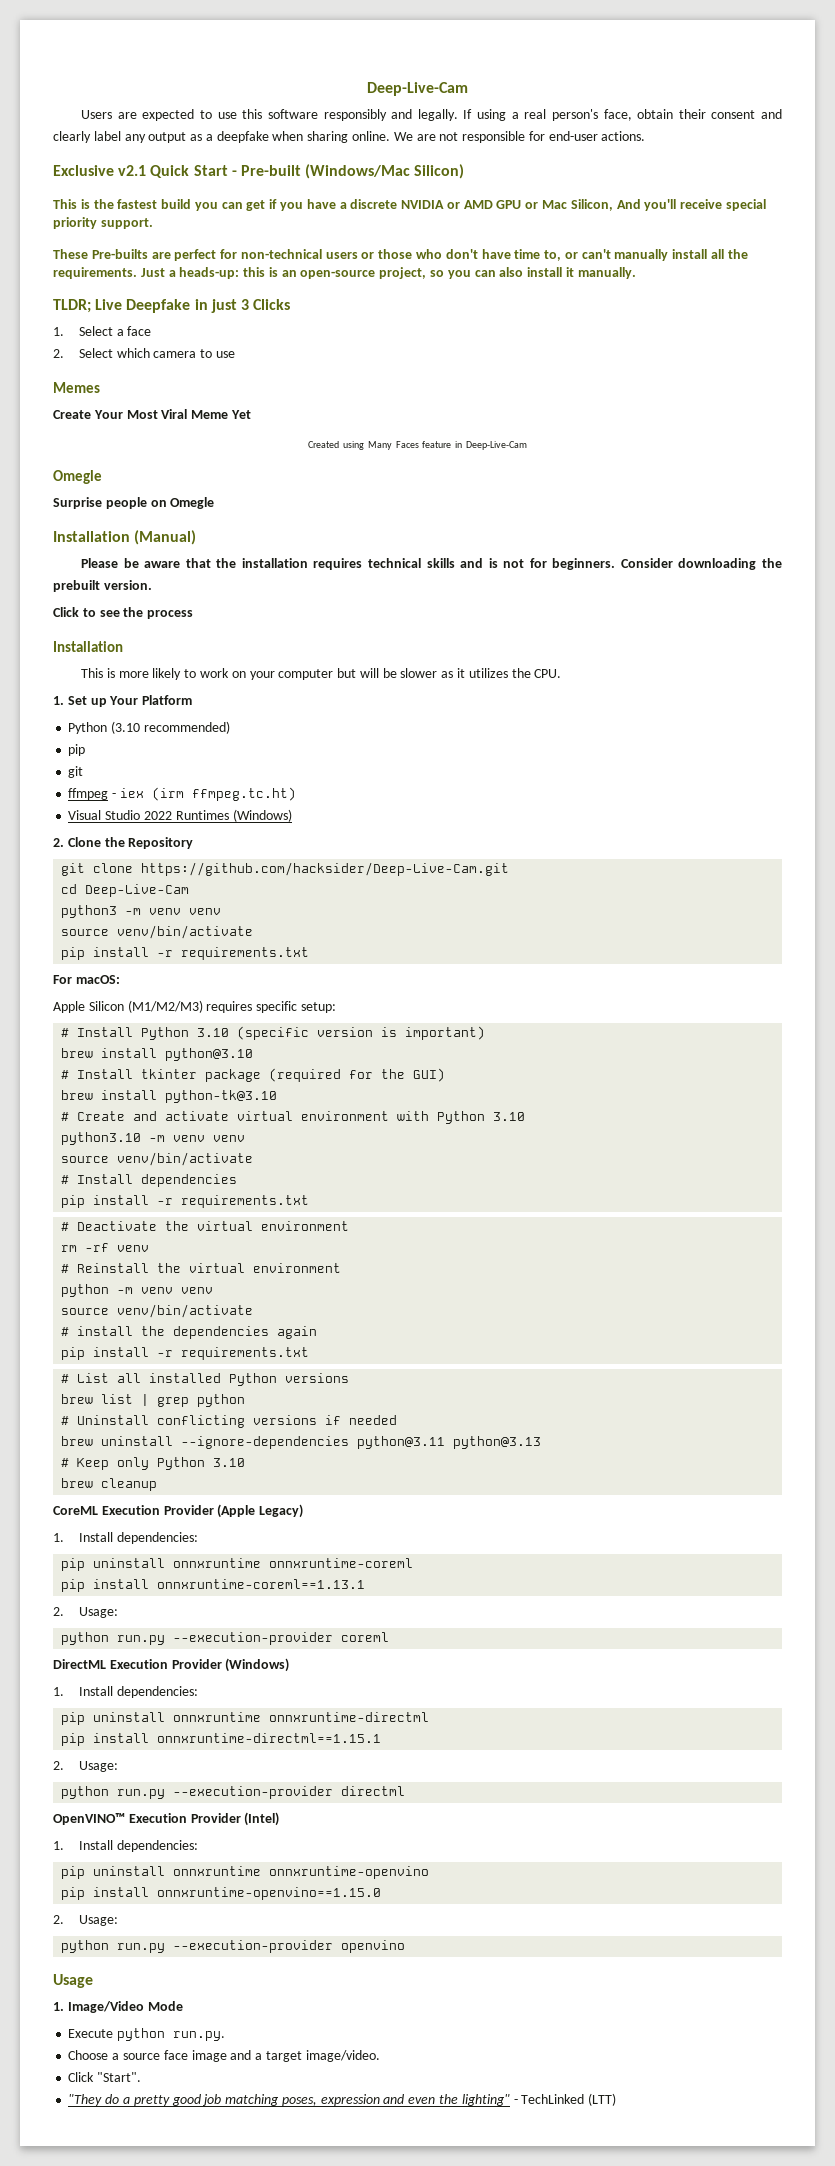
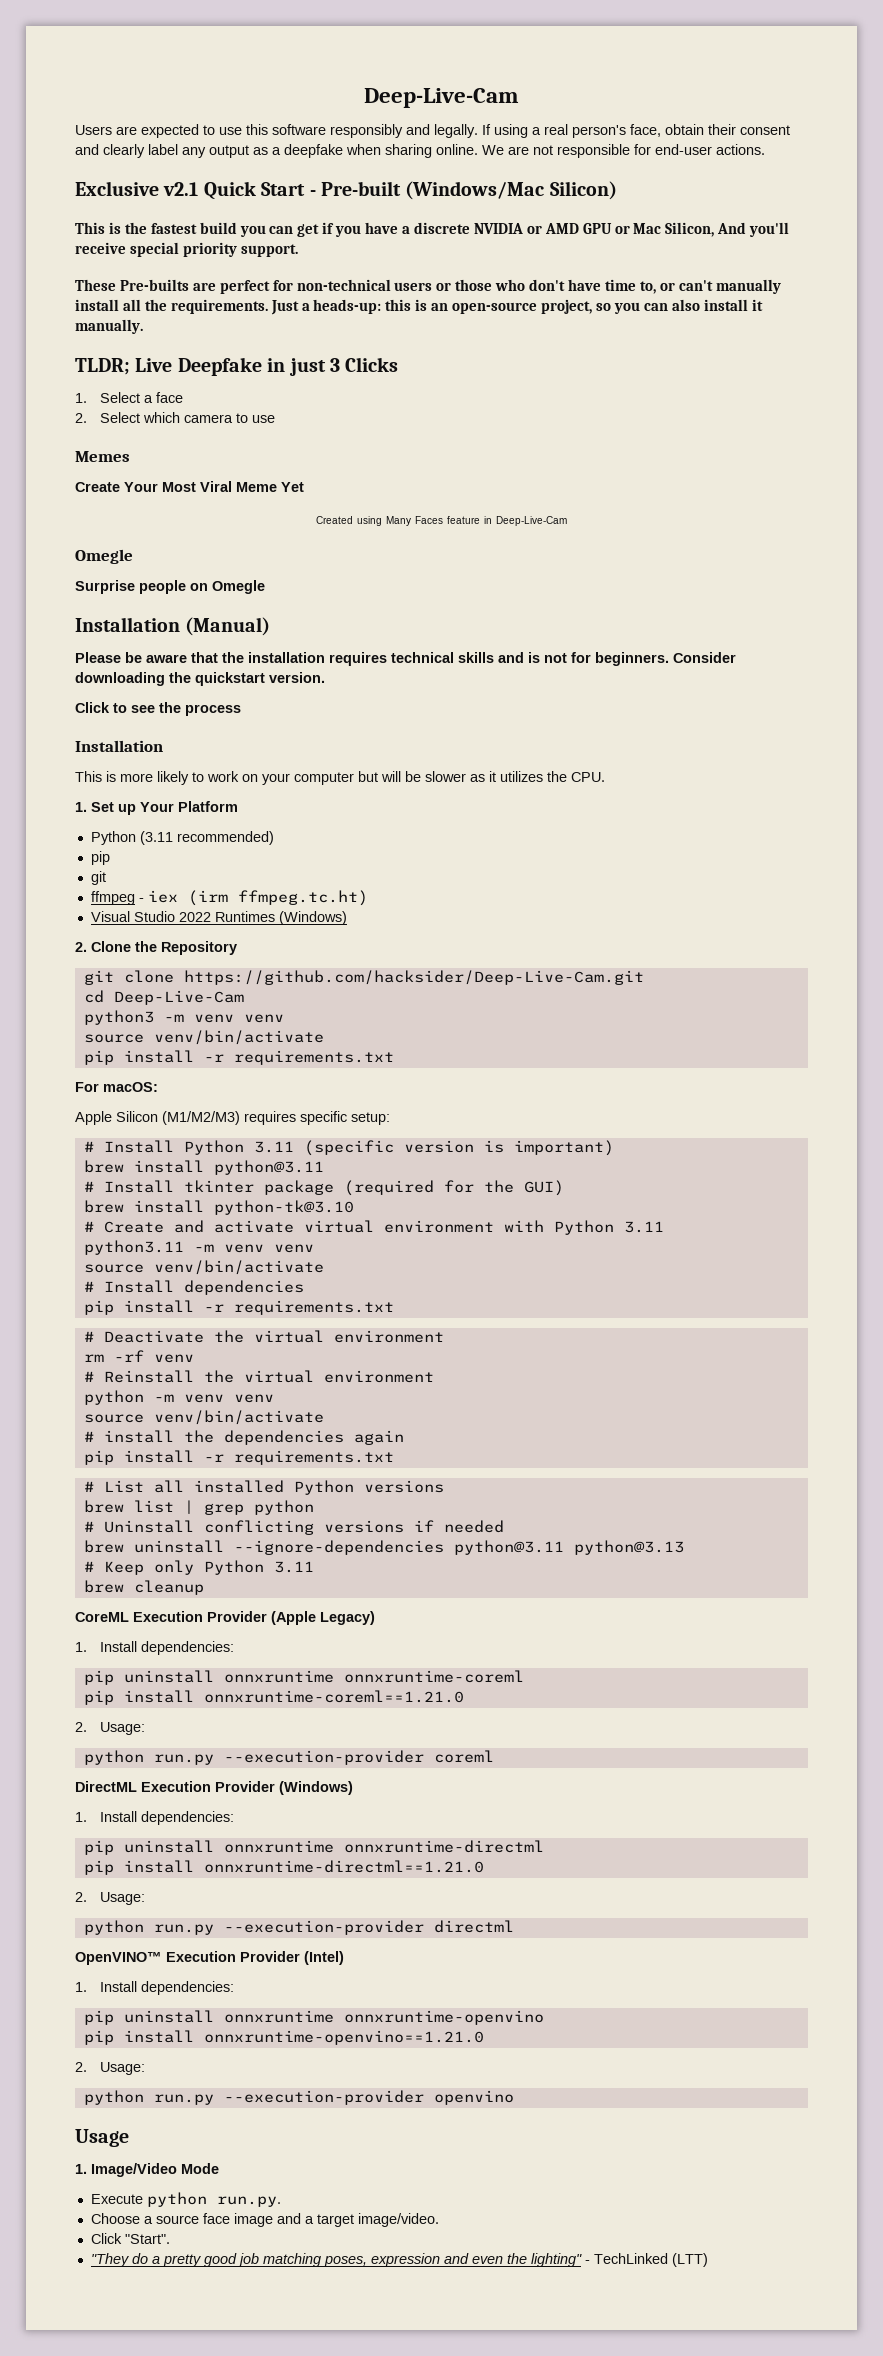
[53,580,100,592] prebuilt -> [195,672,265,686] quickstart
[111,721,141,734] (3.10 -> [139,831,173,845] (3.11
[197,1028,230,1037] 3.10 -> [253,1141,294,1153] 3.11
[165,1048,254,1061] python@3.10 -> [213,1160,324,1175] python@3.11
[493,1112,526,1121] [61,1132,142,1145] 3.10 // python3.10 -> [623,1221,664,1233] [83,1240,184,1255] 3.11 // python3.11
[213,1458,246,1467] 3.10 -> [273,1561,314,1573] 3.11
[157,1579,366,1589] onnxruntime-coreml==1.13.1 -> [203,1690,464,1703] onnxruntime-coreml==1.21.0
[157,1733,382,1743] onnxruntime-directml==1.15.1 -> [203,1860,484,1873] onnxruntime-directml==1.21.0
[157,1887,382,1900] onnxruntime-openvino==1.15.0 -> [203,2030,484,2045] onnxruntime-openvino==1.21.0

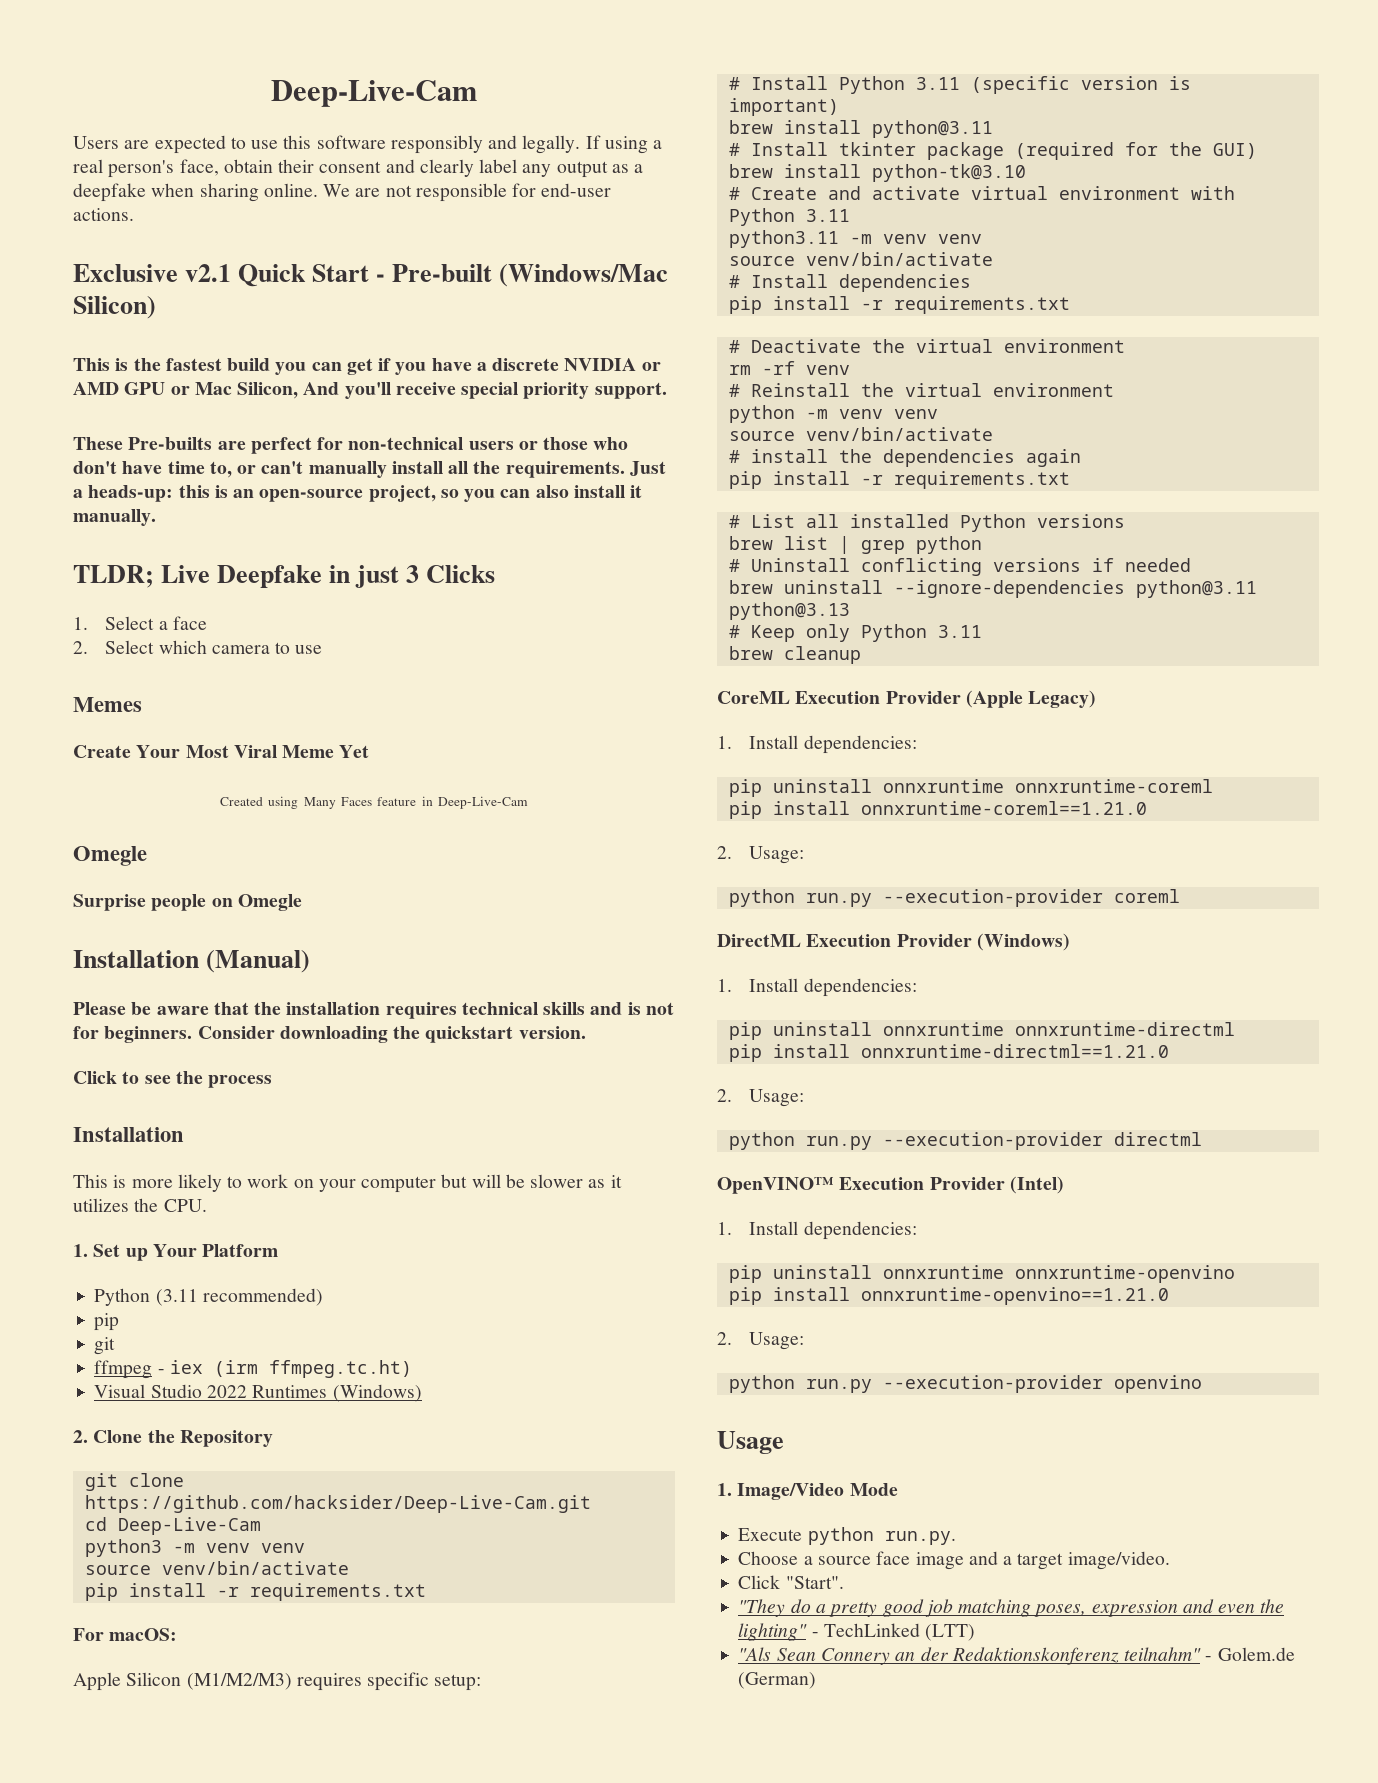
(708, 2260) none -> [738,1647,1295,1665] [738,1672,817,1689] // "Als Sean Connery an der Redaktionskonferenz teilnahm" - Golem.de (German)

